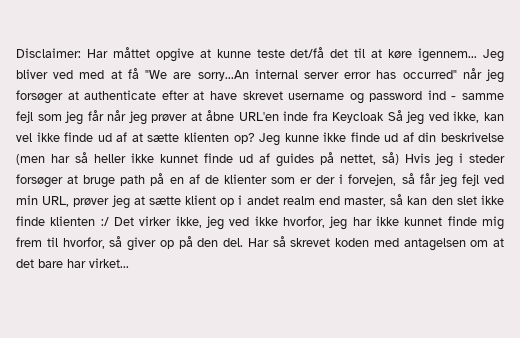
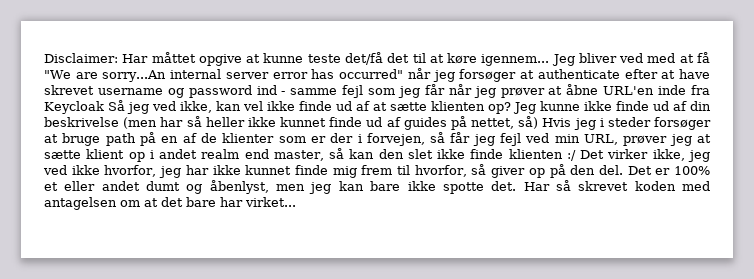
(243, 242) none -> [627,166,711,175] [44,180,517,194] Det er 100% et eller andet dumt og åbenlyst, men jeg kan bare ikke spotte det.

